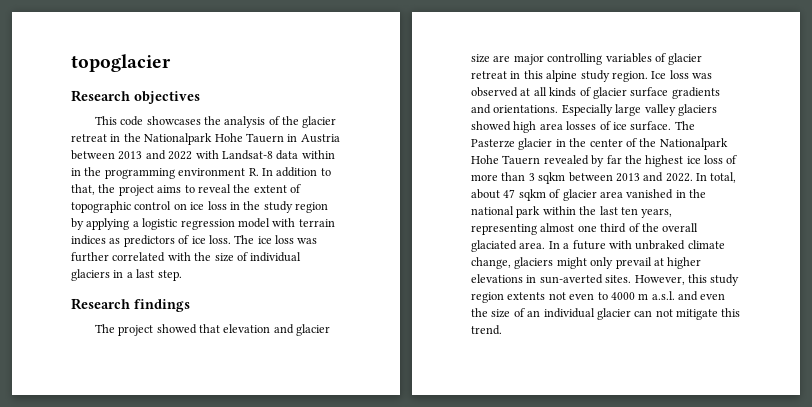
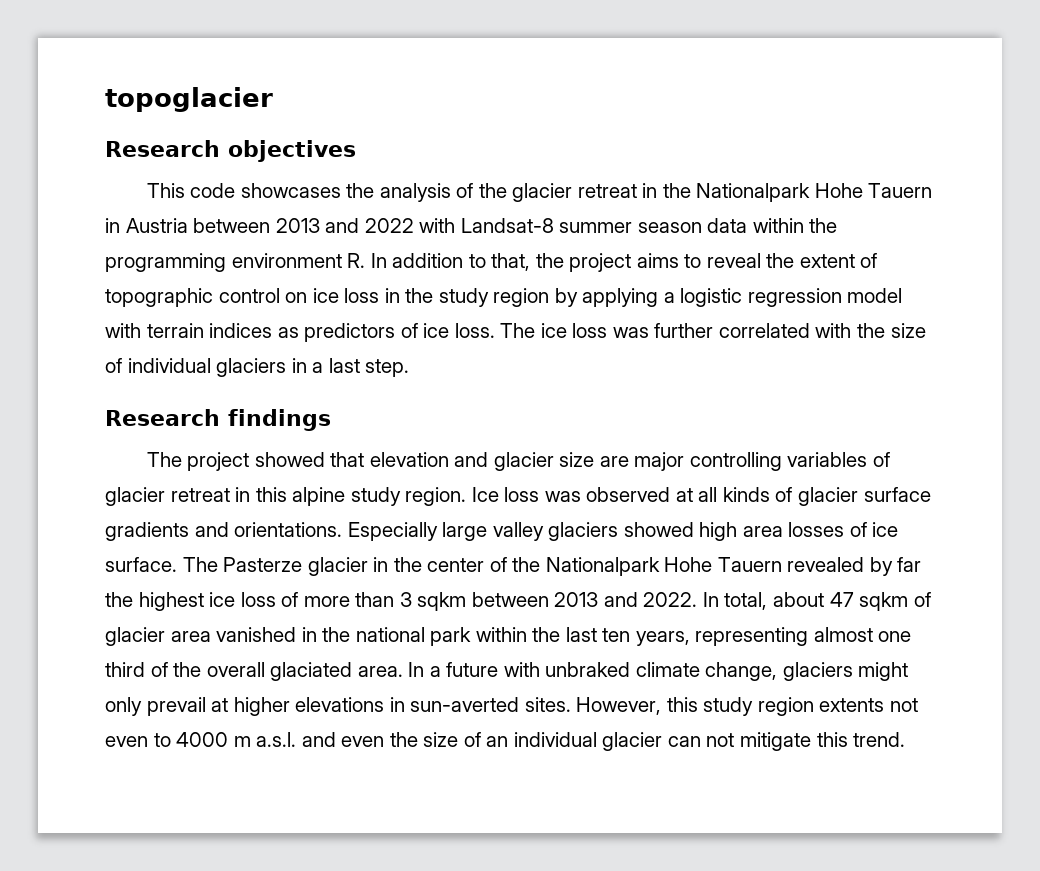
(273, 155) none -> [559,222,702,233] summer season
[71,168,81,176] in -> (804, 225) none

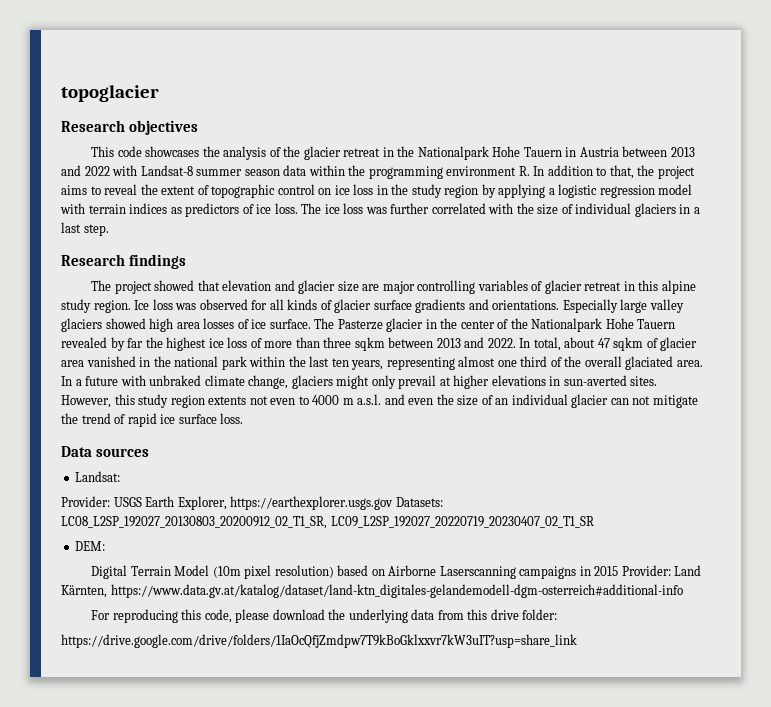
[675,488,693,502] at -> [251,300,268,310] for
[399,592,412,607] 3 -> [323,337,352,348] three
[816,732,906,747] this trend. -> [61,413,244,427] [61,446,149,457] [75,471,121,482] [61,496,443,510] [61,516,594,529] [75,541,106,551] [91,565,702,579] [61,584,683,598] [91,609,558,623] [61,634,577,648] the trend of rapid ice surface loss. // Data sources // Landsat: // Provider: USGS Earth Explorer, https://earthexplorer.usgs.gov Datasets: LC08_L2SP_192027_20130803_20200912_02_T1_SR, LC09_L2SP_192027_20220719_20230407_02_T1_SR // DEM: // Digital Terrain Model (10m pixel resolution) based on Airborne Laserscanning campaigns in 2015 Provider: Land Kärnten, https://www.data.gv.at/katalog/dataset/land-ktn_digitales-gelandemodell-dgm-osterreich#additional-info // For reproducing this code, please download the underlying data from this drive folder: // https://drive.google.com/drive/folders/1IaOcQfjZmdpw7T9kBoGklxxvr7kW3uIT?usp=share_link

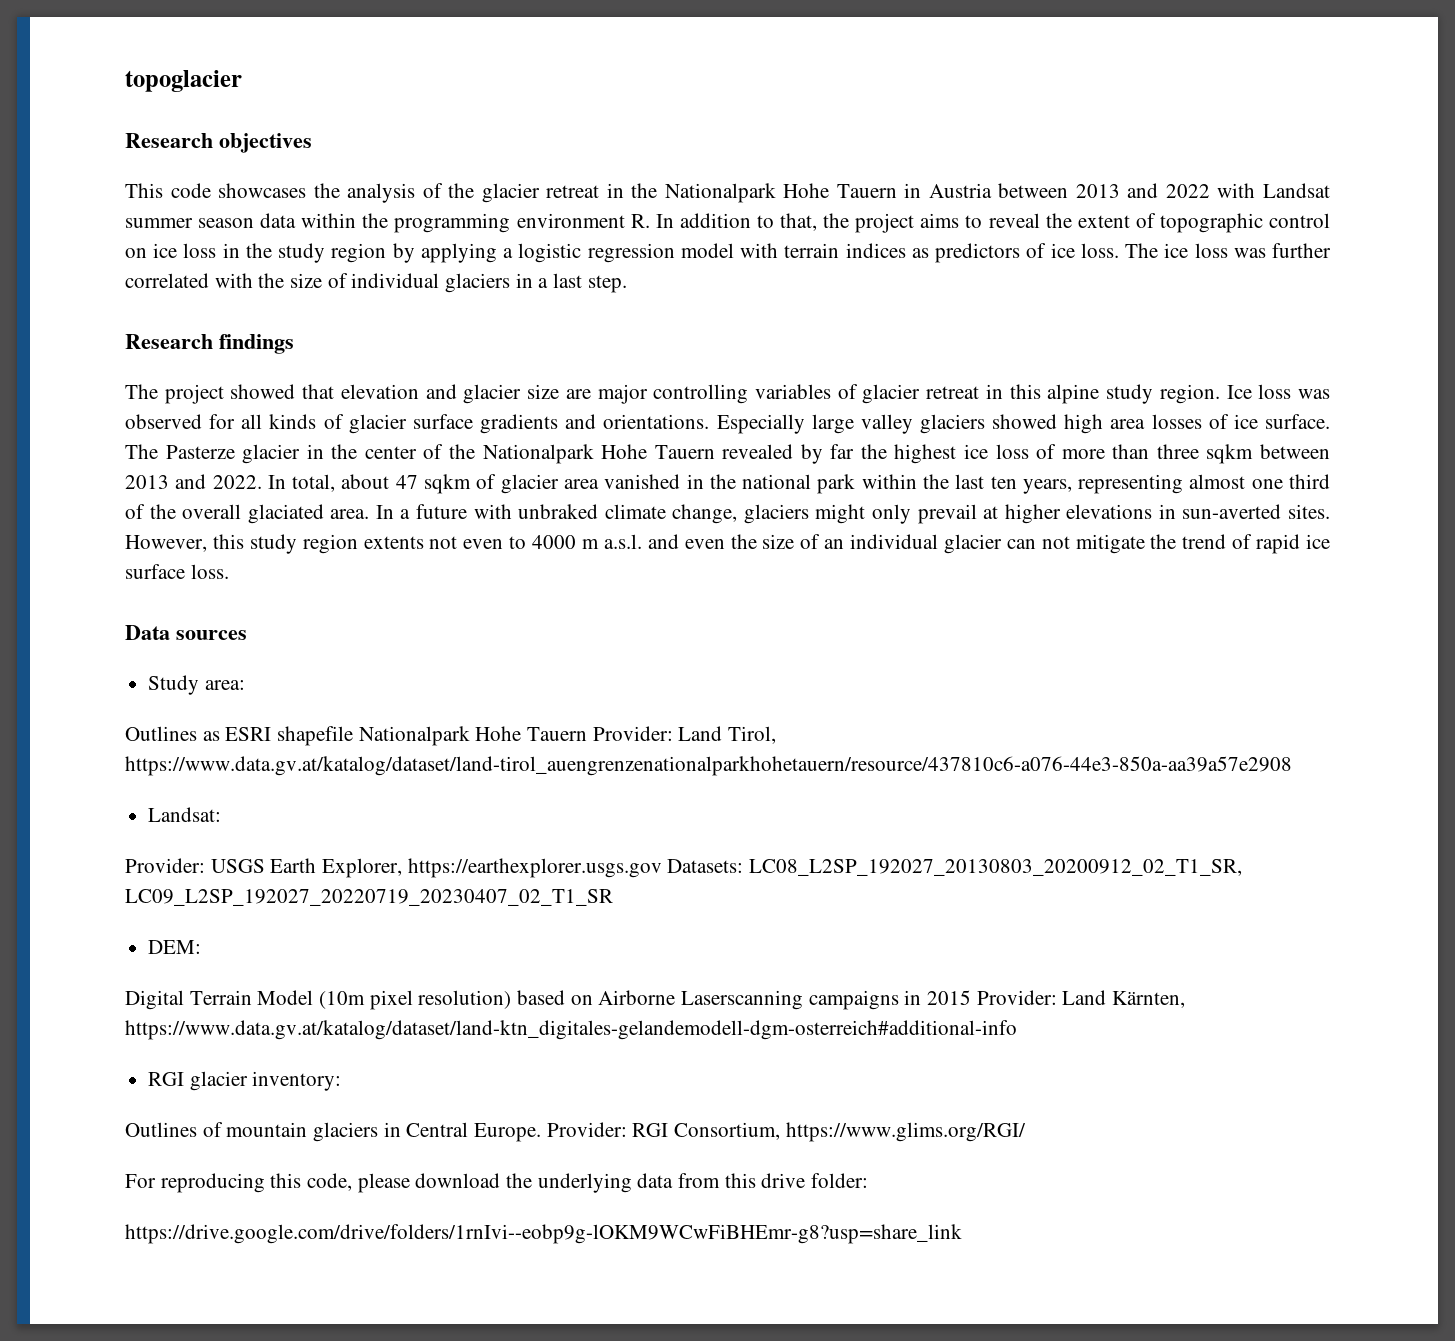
[140,165,193,176] Landsat-8 -> [1263,183,1331,198] Landsat
(149, 452) none -> [148,675,245,695] [125,726,777,746] [125,756,1292,776] // Study area: // Outlines as ESRI shapefile Nationalpark Hohe Tauern Provider: Land Tirol, https://www.data.gv.at/katalog/dataset/land-tirol_auengrenzenationalparkhohetauern/resource/437810c6-a076-44e3-850a-aa39a57e2908
(683, 591) none -> [148,1071,342,1091] [125,1122,1026,1142] // RGI glacier inventory: // Outlines of mountain glaciers in Central Europe. Provider: RGI Consortium, https://www.glims.org/RGI/
[61,634,577,648] https://drive.google.com/drive/folders/1IaOcQfjZmdpw7T9kBoGklxxvr7kW3uIT?usp=share_link -> [125,1224,962,1244] https://drive.google.com/drive/folders/1rnIvi--eobp9g-lOKM9WCwFiBHEmr-g8?usp=share_link

